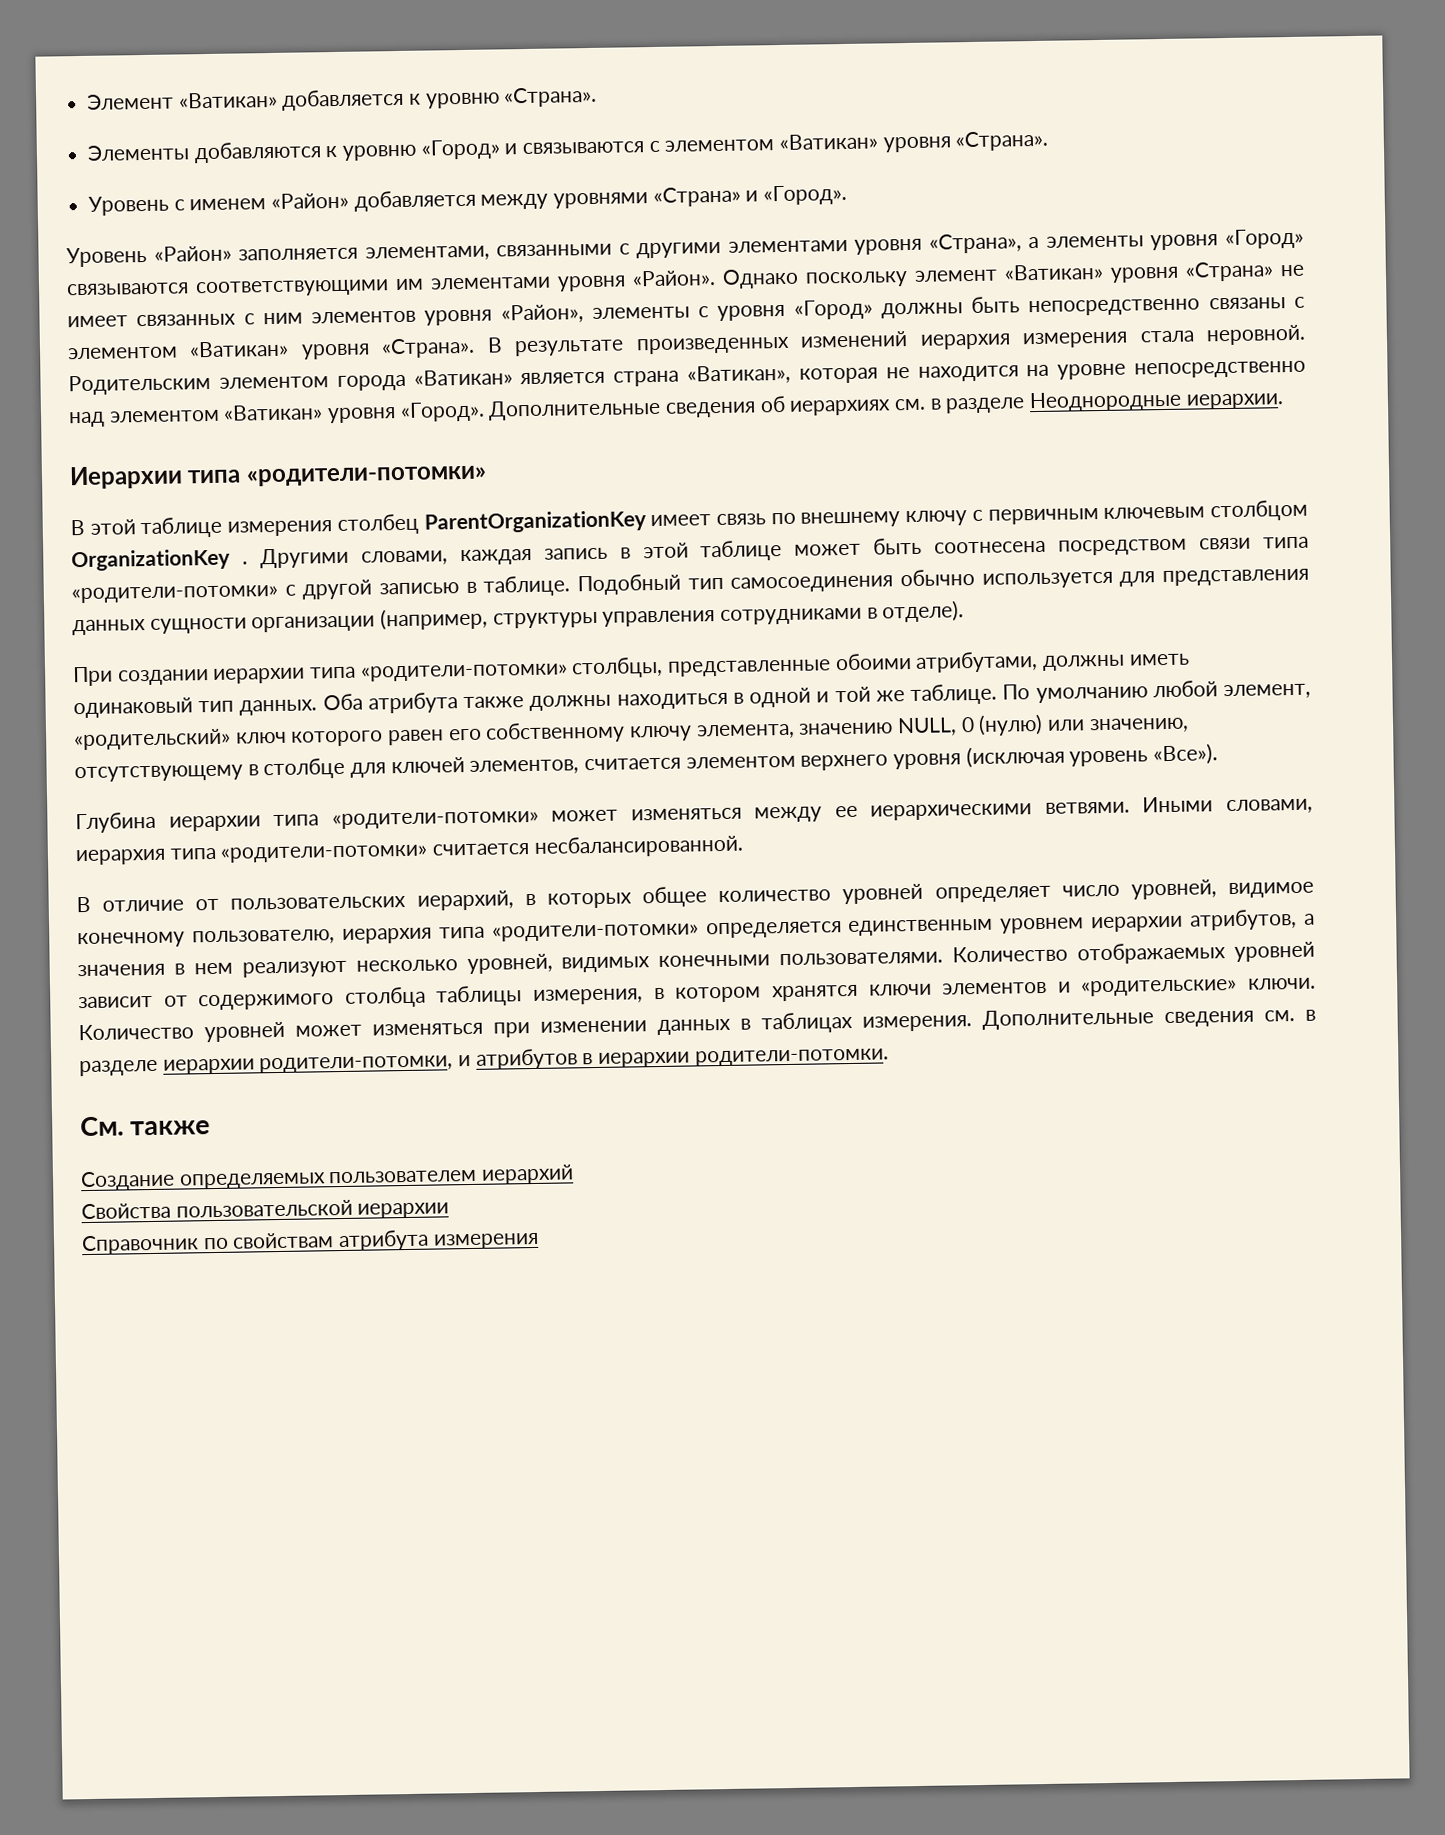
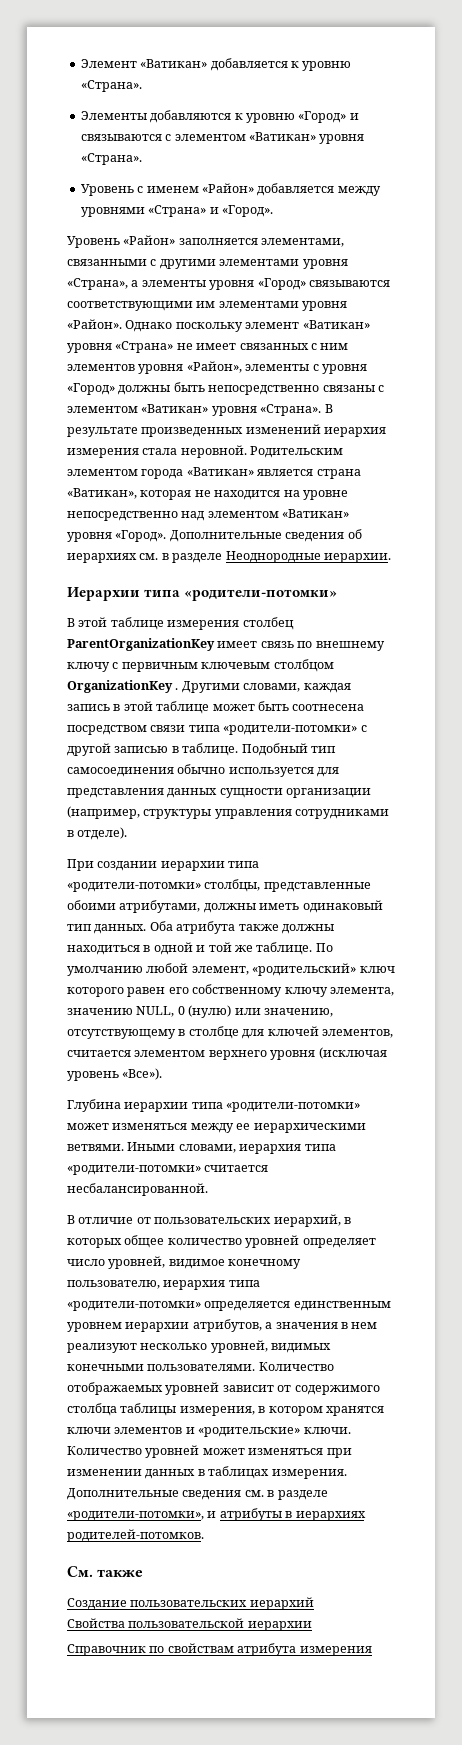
[162,1048,889,1075] иерархии родители-потомки, и атрибутов в иерархии родители-потомки. -> [67,1508,366,1521] [67,1529,204,1542] «родители-потомки», и атрибуты в иерархиях родителей-потомков.
[178,1169,478,1190] определяемых пользователем -> [130,1600,248,1607] пользовательских

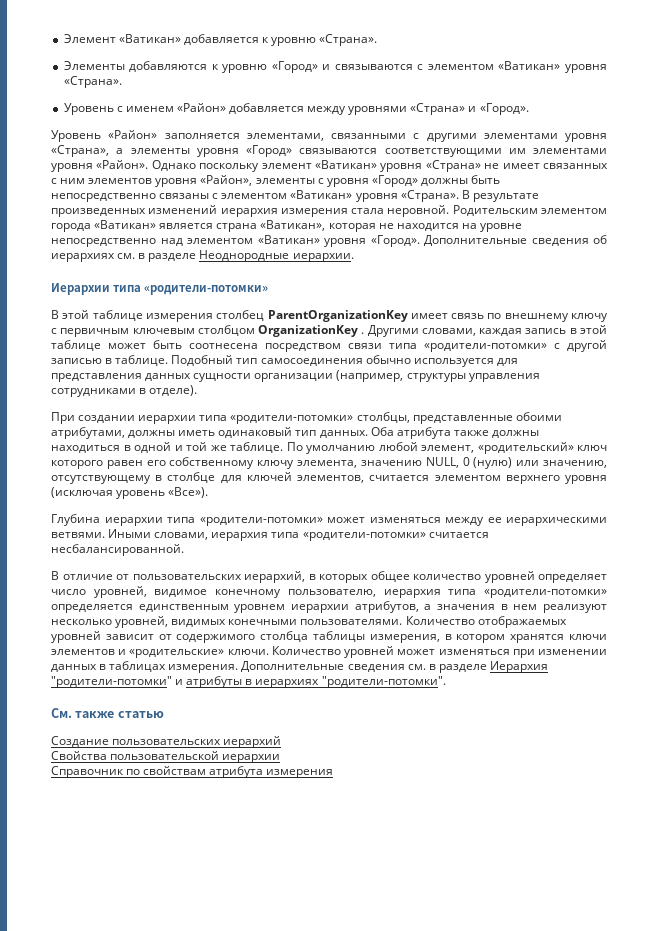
[67,1511,204,1521] «родители-потомки», -> [489,661,548,673] [51,676,172,688] Иерархия "родители-потомки"
[67,1529,204,1542] родителей-потомков. -> [321,676,446,688] "родители-потомки".
(144, 1573) none -> [117,711,164,718] статью

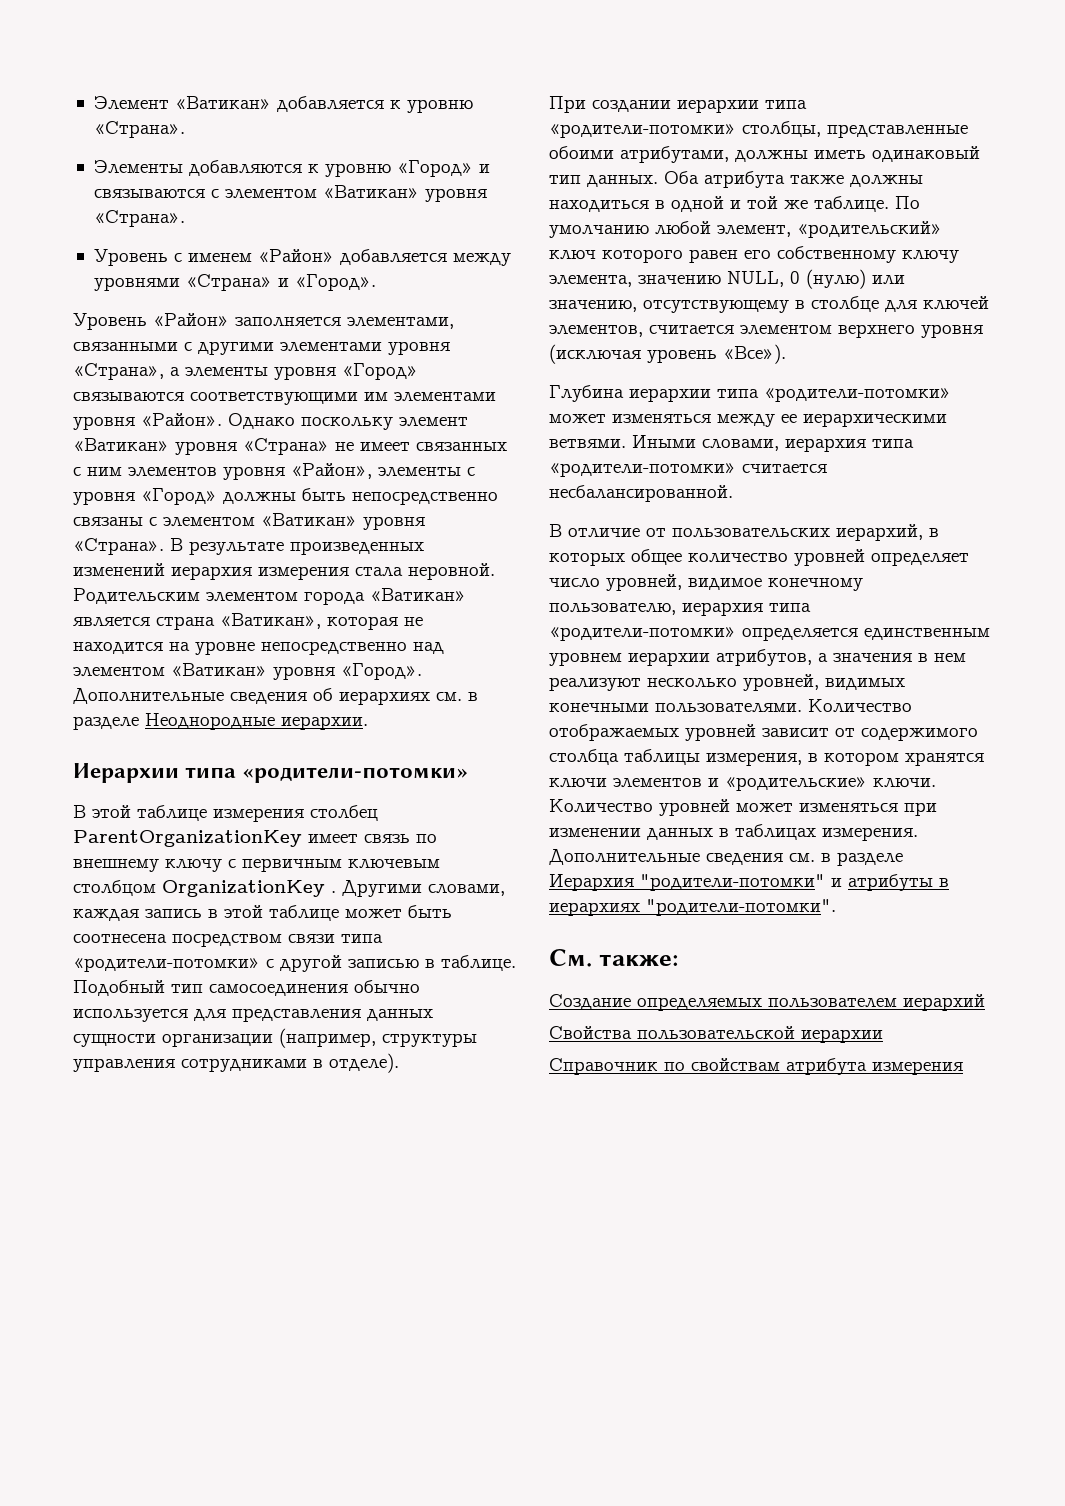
[75,711,164,718] также статью -> [598,954,678,966] также:
[112,739,222,745] пользовательских -> [637,997,897,1011] определяемых пользователем

